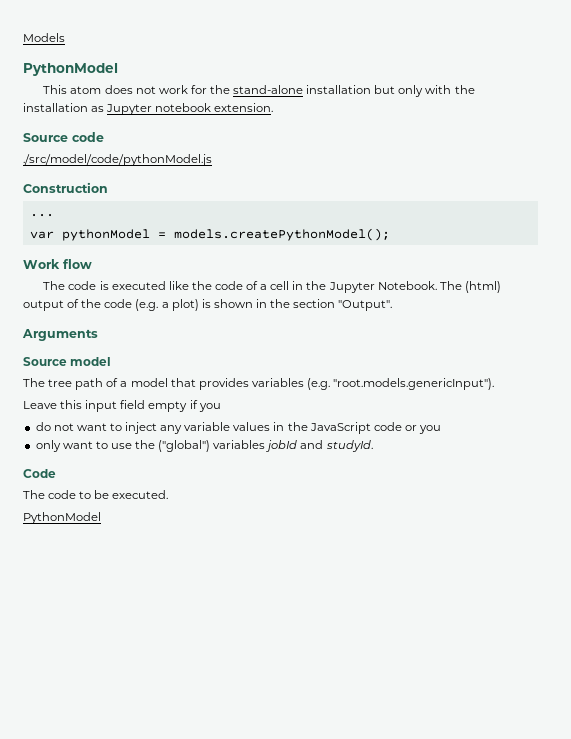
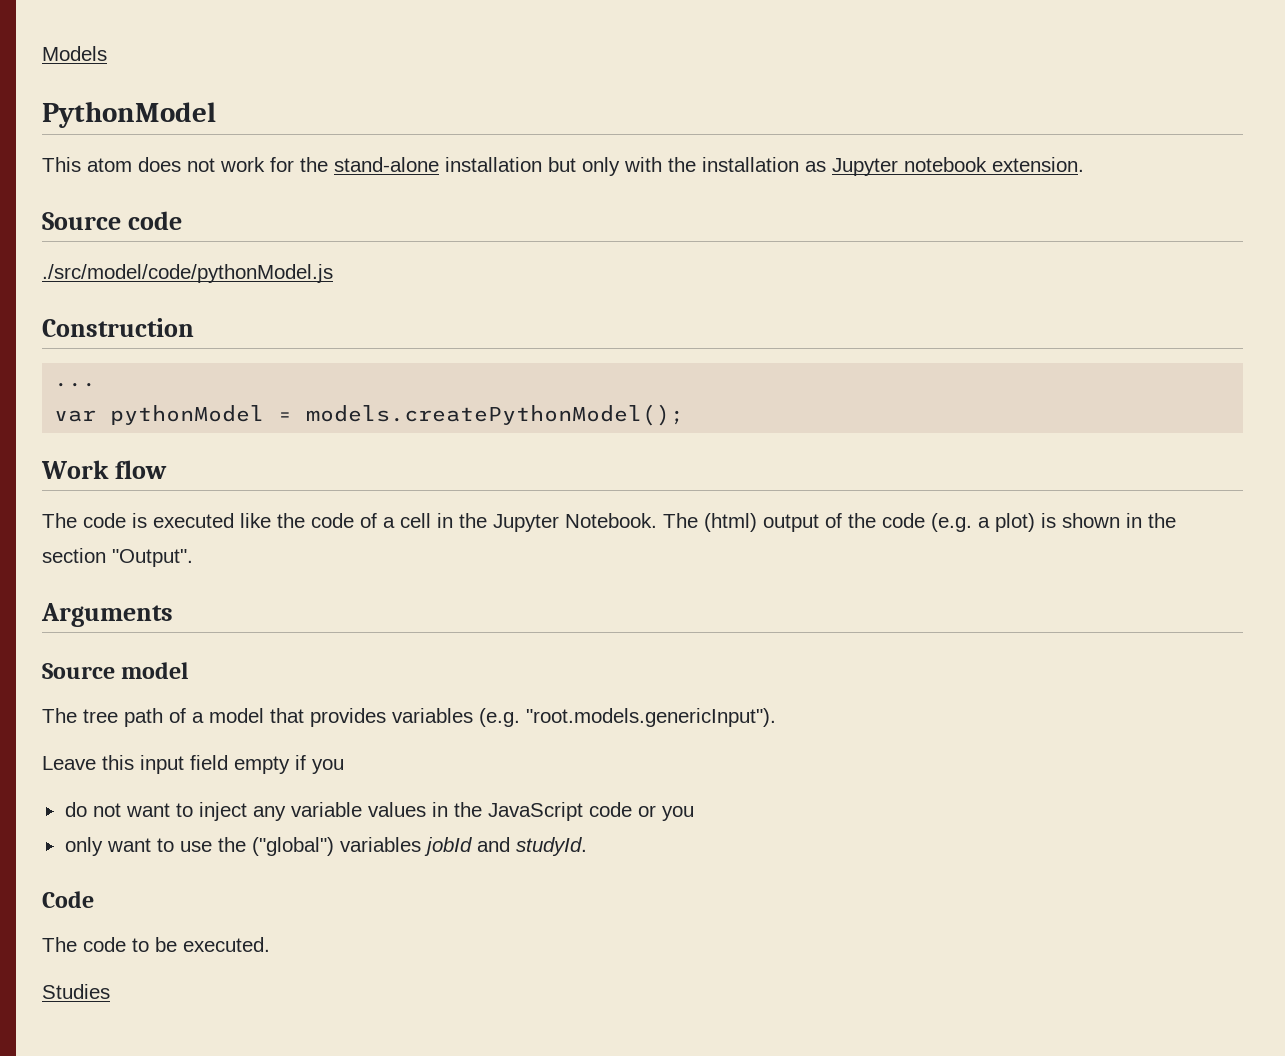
[23,512,101,524] PythonModel -> [42,984,110,999] Studies

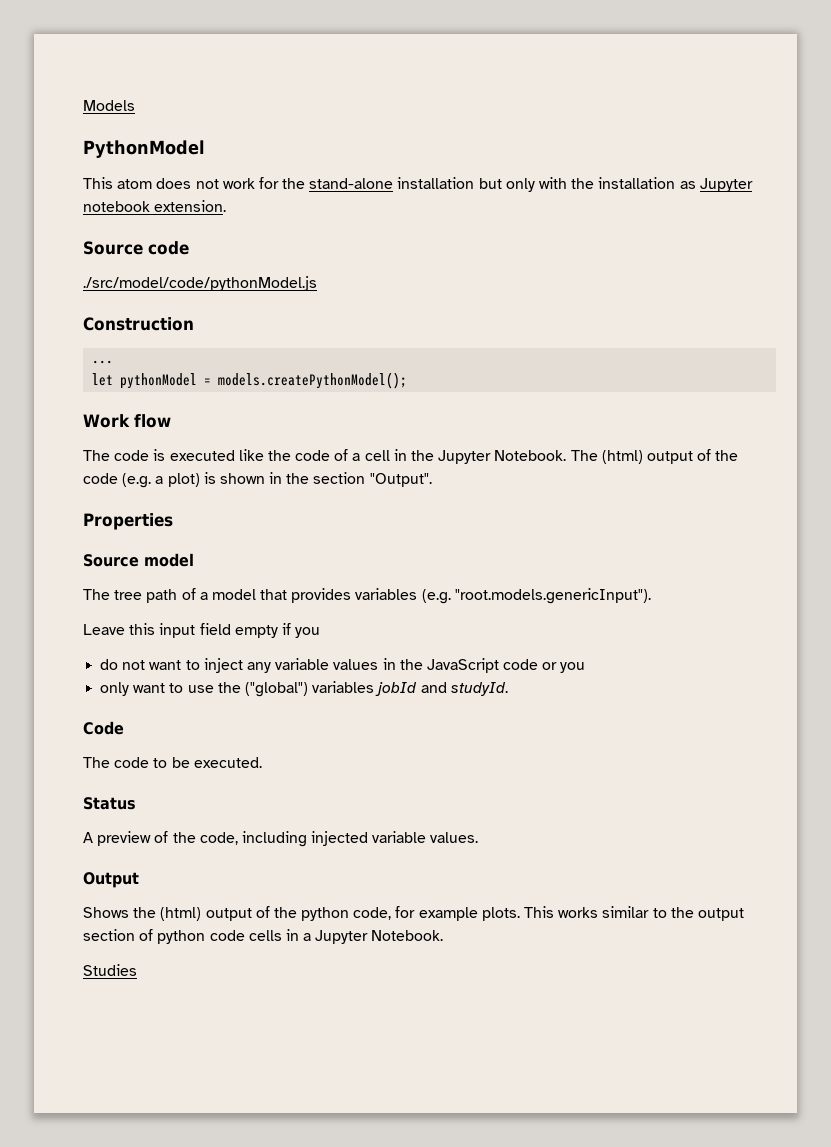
[54,410,97,422] var -> [92,373,114,386] let
[41,603,173,627] Arguments -> [83,513,173,530] Properties
(270, 944) none -> [83,797,136,810] [83,831,479,847] [83,872,139,888] [83,906,744,921] [83,929,444,944] // Status // A preview of the code, including injected variable values. // Output // Shows the (html) output of the python code, for example plots. This works similar to the output section of python code cells in a Jupyter Notebook.

